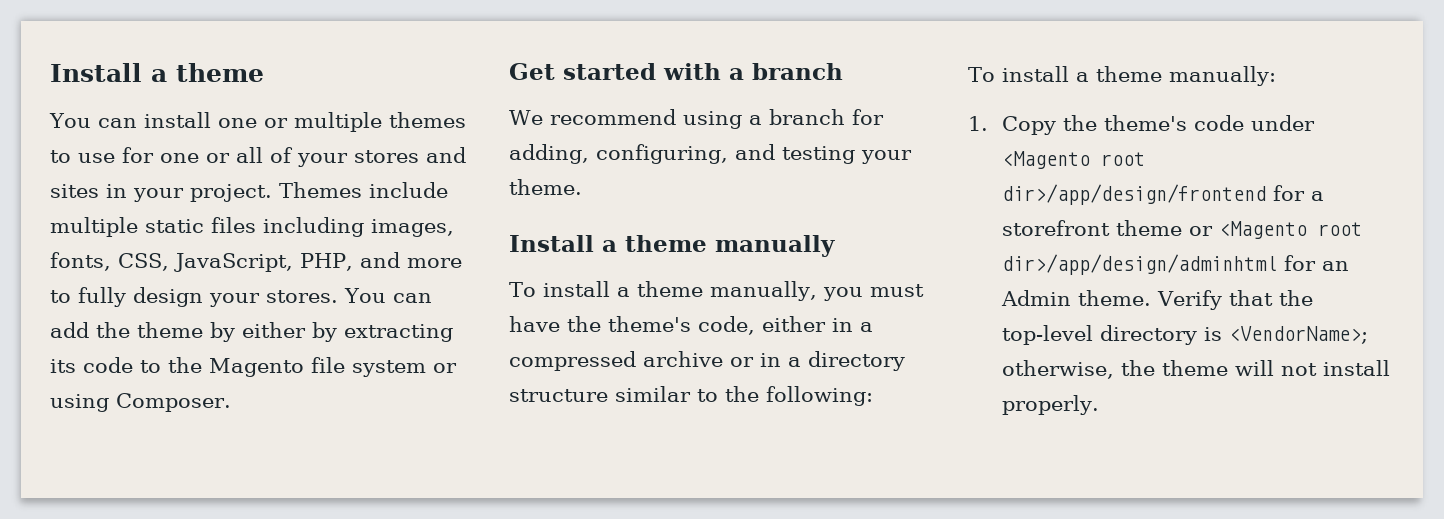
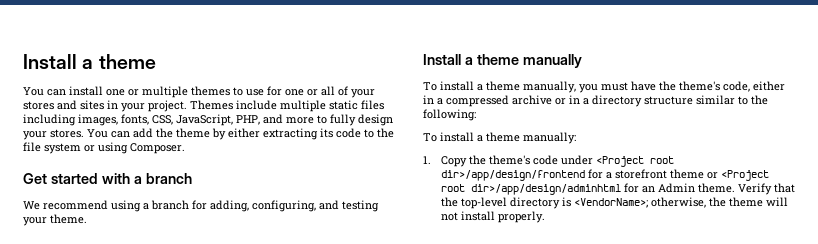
[312,322,337,342] by -> (260, 133) none
[209,358,304,377] Magento -> (394, 133) none
[1002,151,1091,169] <Magento -> [595,156,644,167] <Project
[1219,221,1308,239] <Magento -> [720,170,769,181] <Project

